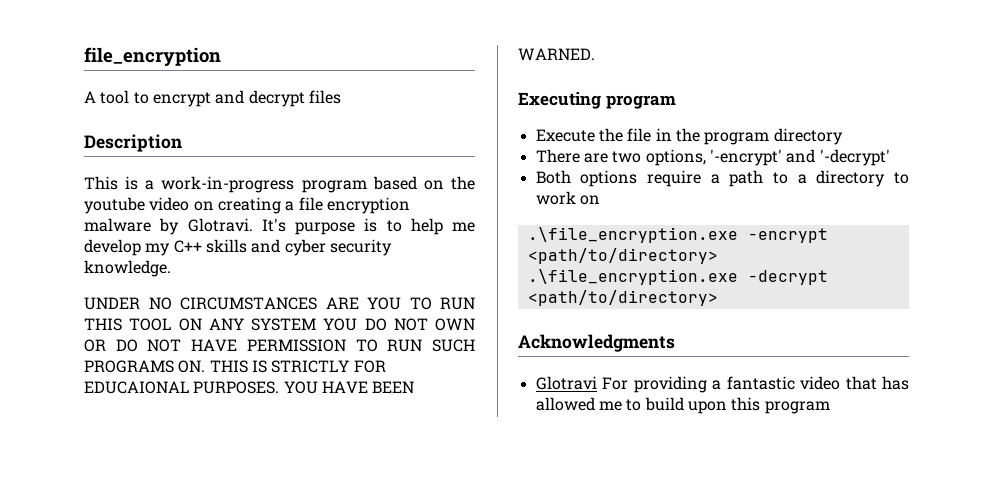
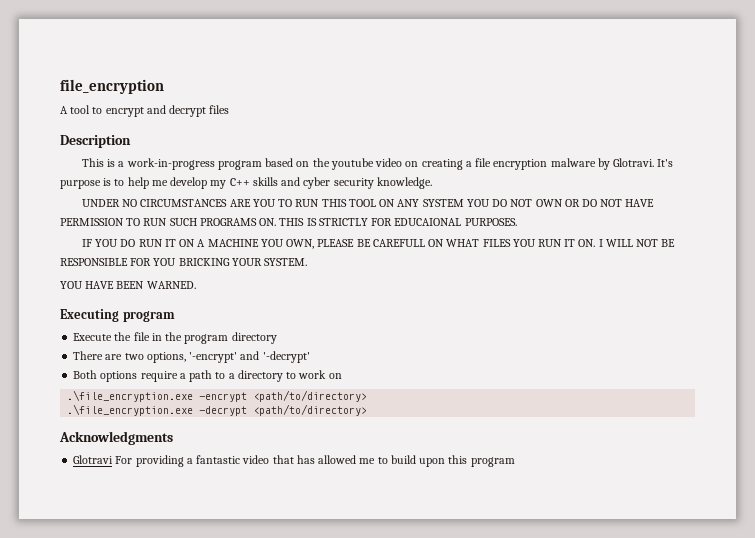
(280, 387) none -> [81,239,676,249] [60,258,308,266] // IF YOU DO RUN IT ON A MACHINE YOU OWN, PLEASE BE CAREFULL ON WHAT FILES YOU RUN IT ON. I WILL NOT BE RESPONSIBLE FOR YOU BRICKING YOUR SYSTEM. //

